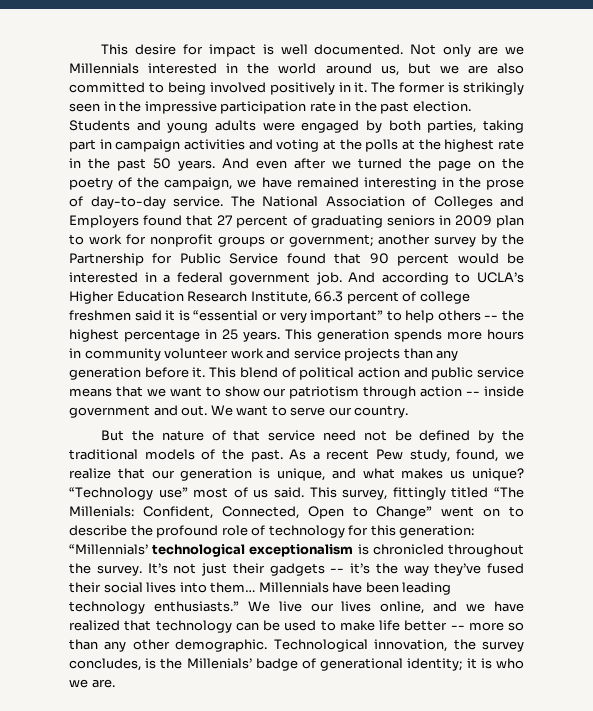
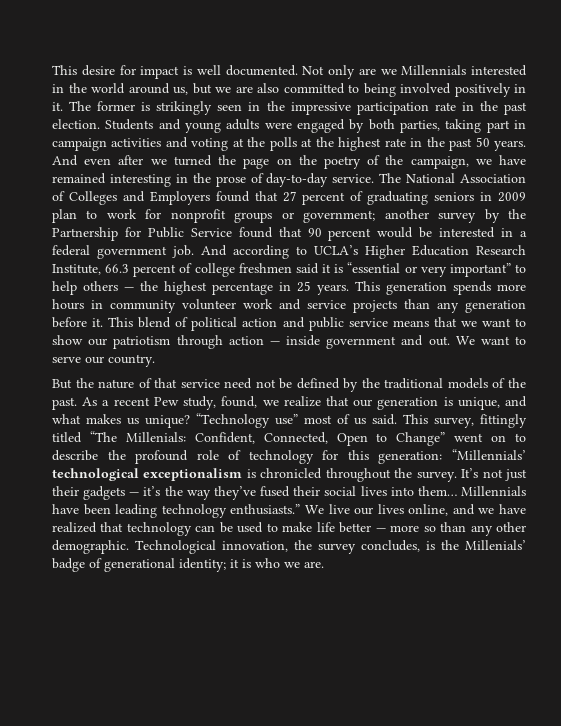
[484,315,499,320] -- -> [124,287,134,291] —
[466,391,481,396] -- -> [269,341,280,345] —
[330,568,345,573] -- -> [129,492,140,496] —
[450,625,465,630] -- -> [375,528,386,532] —

